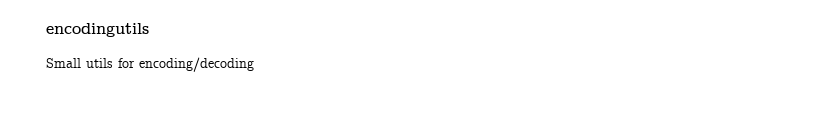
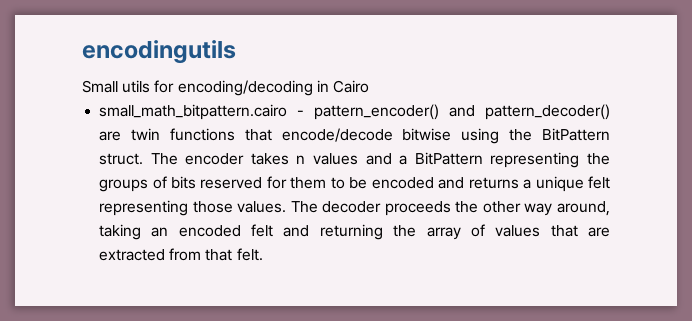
(254, 64) none -> [316,80,369,93] [99,104,610,120] [99,128,610,144] [99,152,610,168] [99,176,610,192] [99,200,610,216] [99,224,610,240] [99,248,263,261] in Cairo // small_math_bitpattern.cairo - pattern_encoder() and pattern_decoder() are twin functions that encode/decode bitwise using the BitPattern struct. The encoder takes n values and a BitPattern representing the groups of bits reserved for them to be encoded and returns a unique felt representing those values. The decoder proceeds the other way around, taking an encoded felt and returning the array of values that are extracted from that felt.

